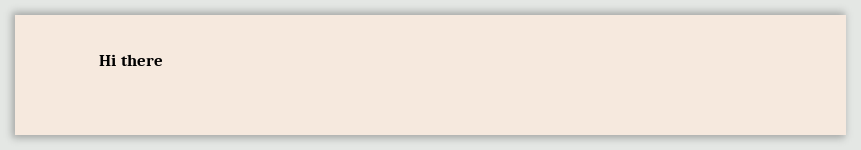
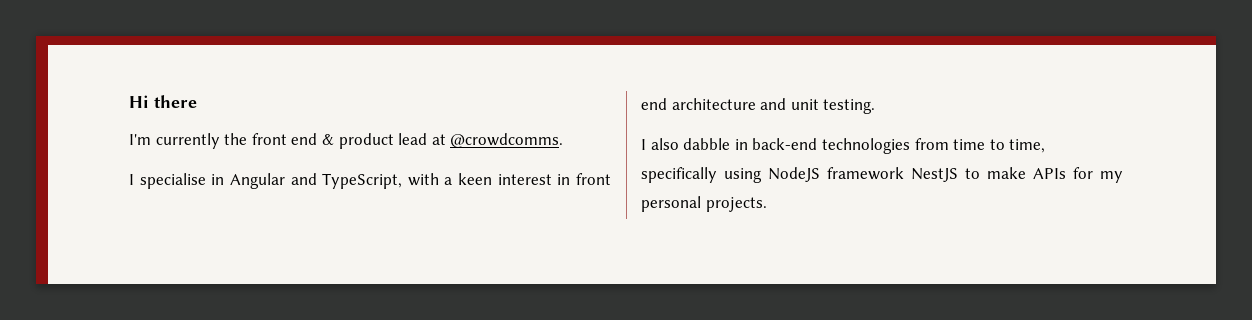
(163, 60) none -> [129,133,564,149] [129,173,611,189] [641,98,876,114] [641,138,1046,154] [641,167,1123,183] [641,196,767,212] // I'm currently the front end & product lead at @crowdcomms. // I specialise in Angular and TypeScript, with a keen interest in front end architecture and unit testing. // I also dabble in back-end technologies from time to time, specifically using NodeJS framework NestJS to make APIs for my personal projects.

